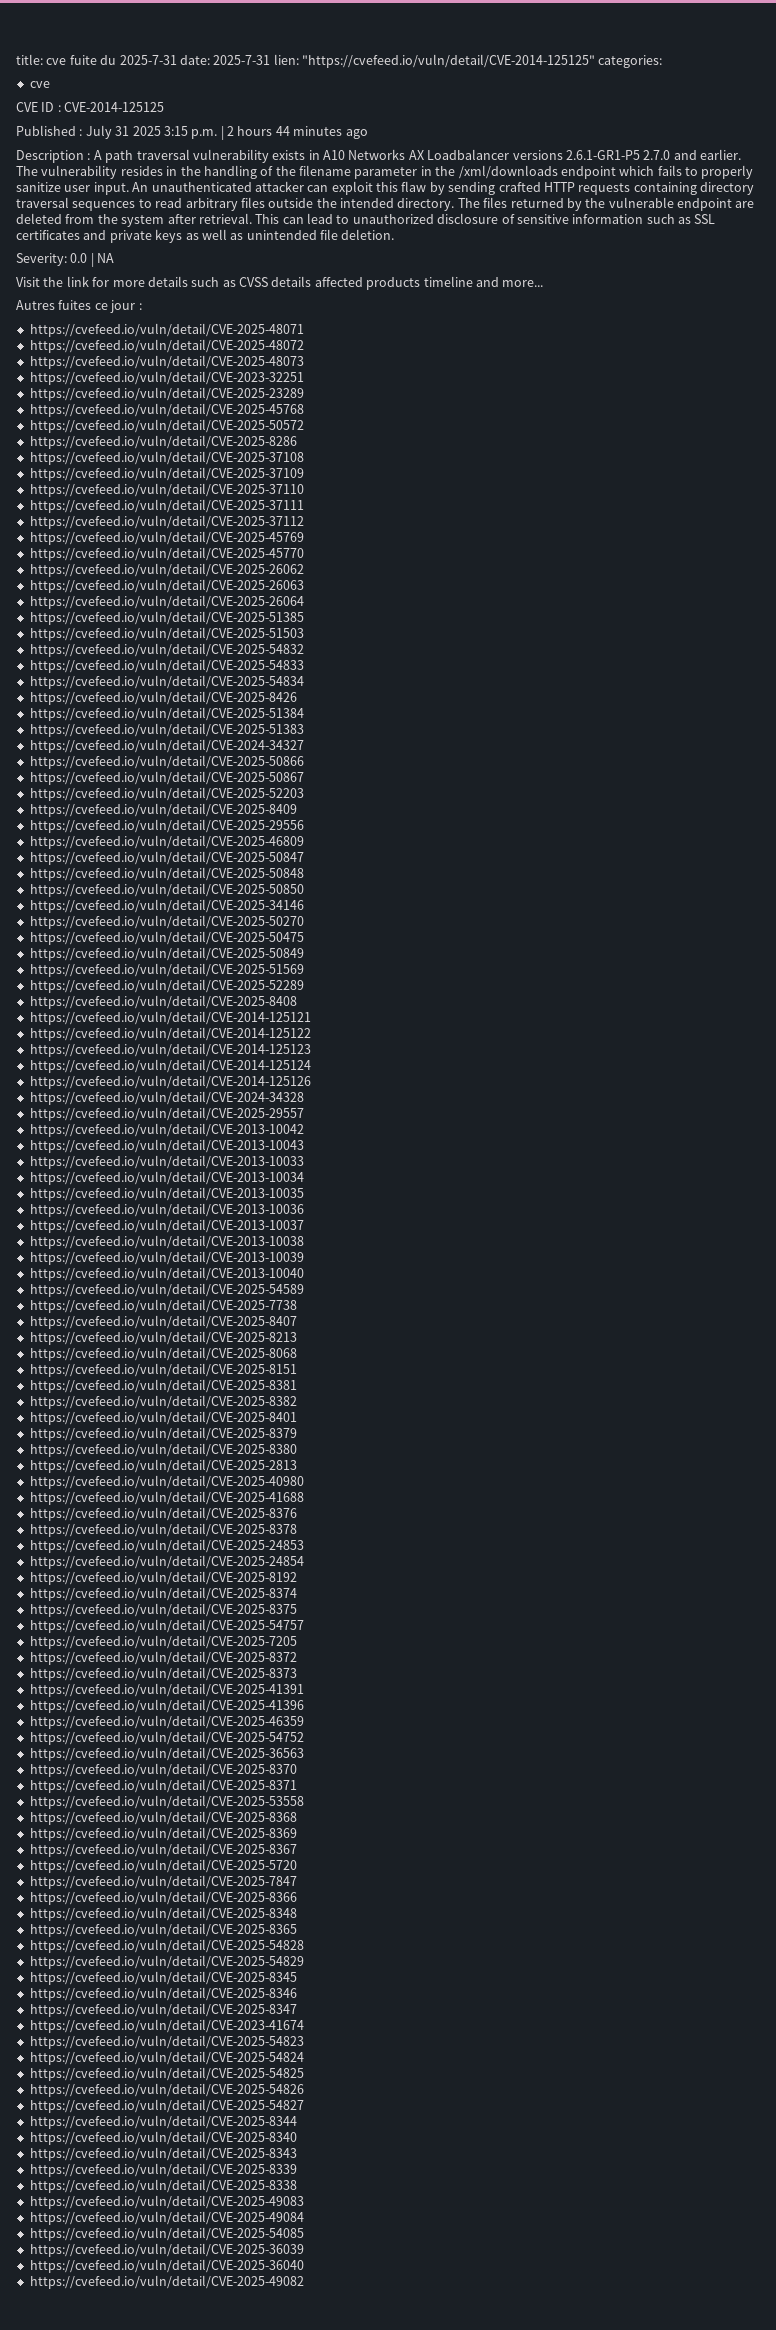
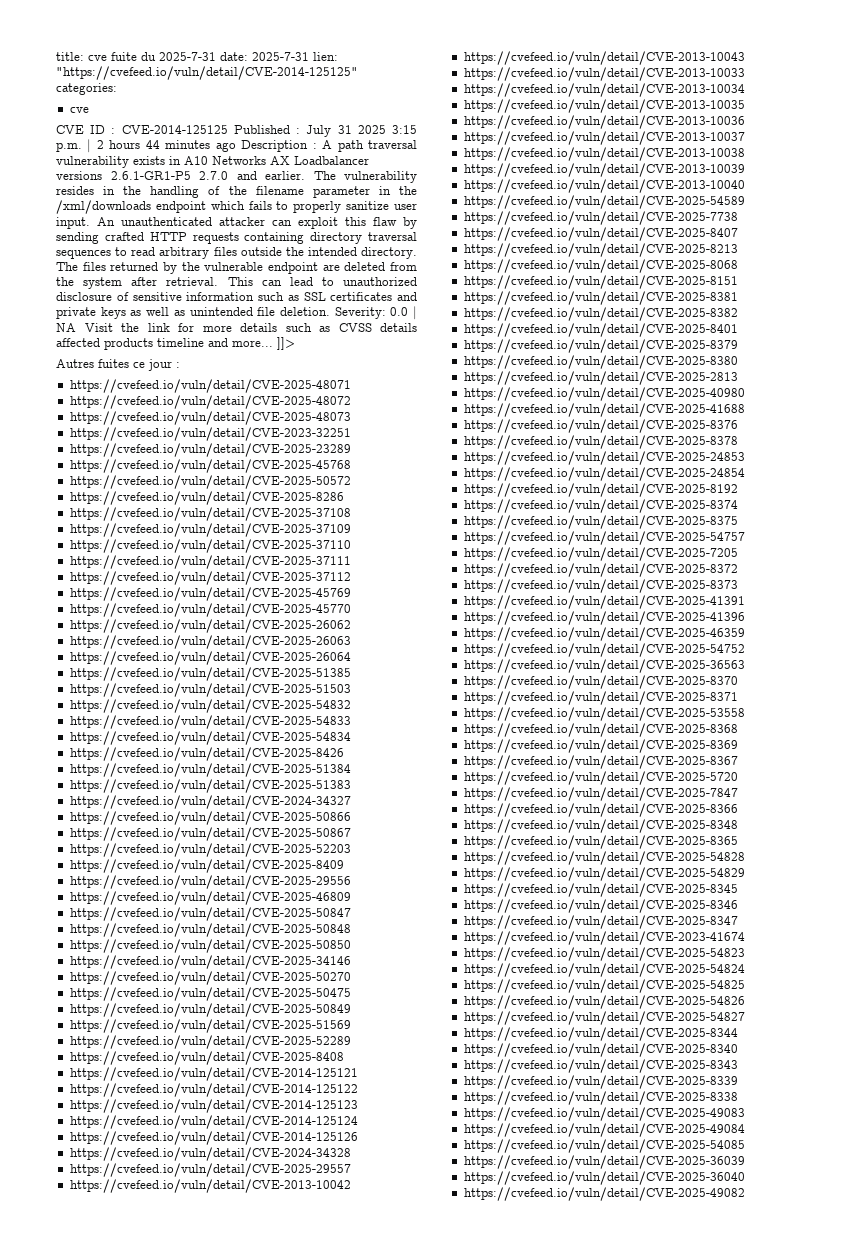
(165, 107) // -> (228, 129) none
(368, 134) // -> (236, 147) none
(395, 234) // -> (330, 311) none
(115, 258) // -> (76, 327) none
(544, 283) none -> [277,337,295,350] ]]>

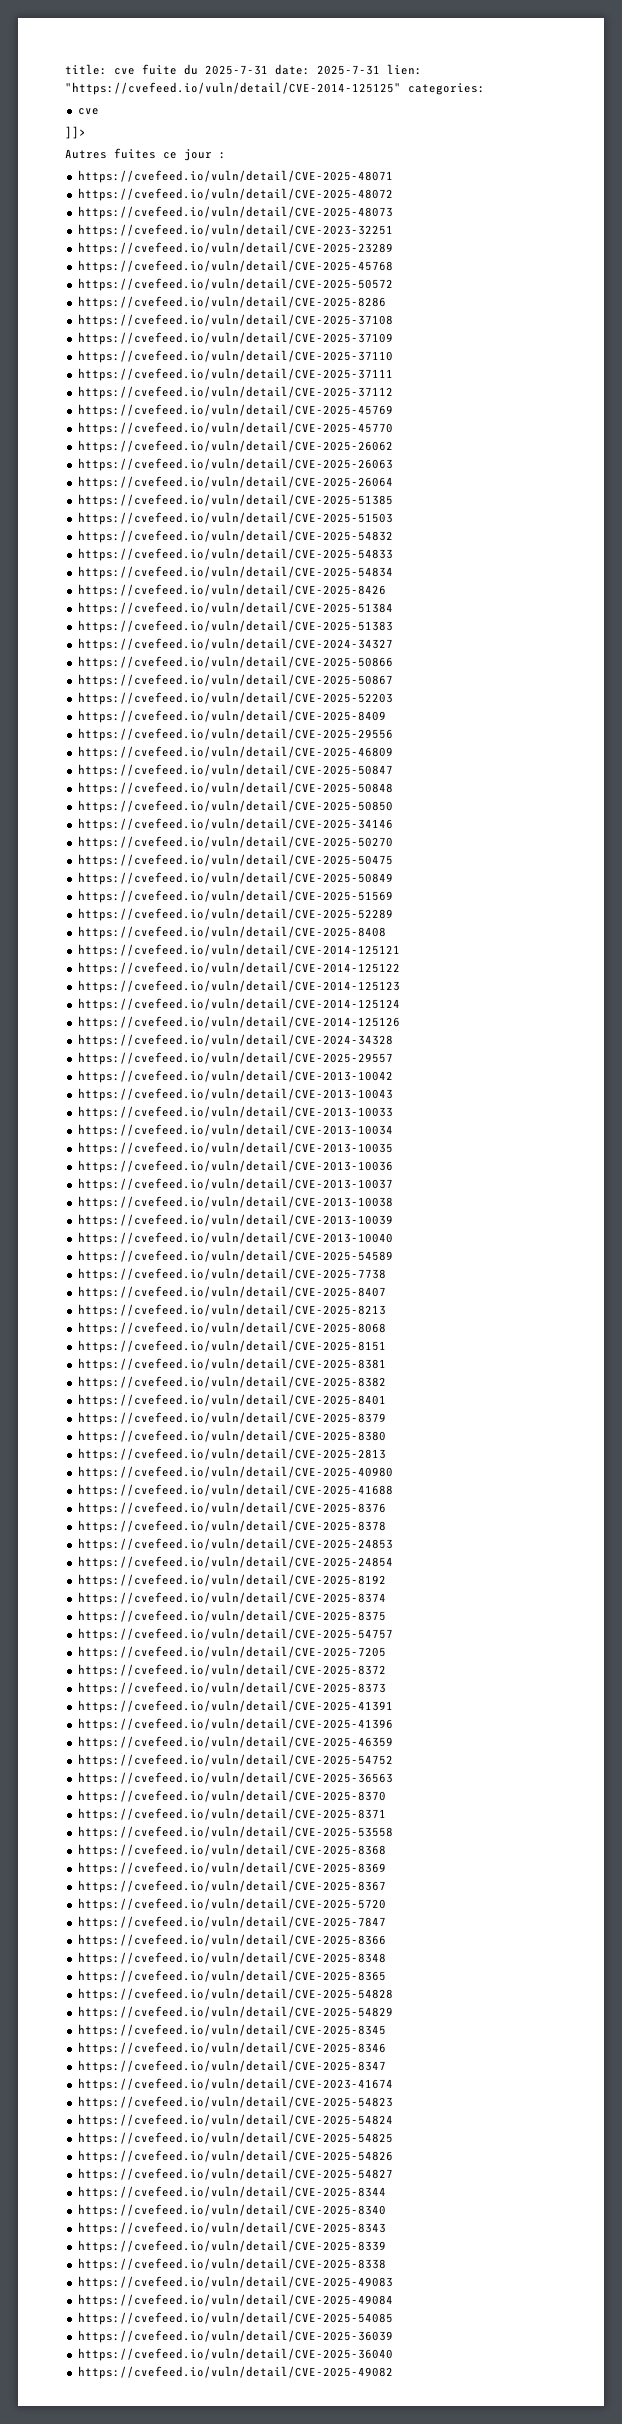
[56,125,418,137] [56,139,417,153] [56,156,369,168] [56,171,417,183] [56,186,417,198] [56,200,417,214] [56,217,417,229] [56,232,418,244] [56,247,417,259] [56,262,418,274] [56,277,417,289] [56,292,417,301] [56,306,417,320] [56,323,417,332] [56,338,273,350] CVE ID : CVE-2014-125125 Published : July 31 2025 3:15 p.m. | 2 hours 44 minutes ago Description : A path traversal vulnerability exists in A10 Networks AX Loadbalancer versions 2.6.1-GR1-P5 2.7.0 and earlier. The vulnerability resides in the handling of the filename parameter in the /xml/downloads endpoint which fails to properly sanitize user input. An unauthenticated attacker can exploit this flaw by sending crafted HTTP requests containing directory traversal sequences to read arbitrary files outside the intended directory. The files returned by the vulnerable endpoint are deleted from the system after retrieval. This can lead to unauthorized disclosure of sensitive information such as SSL certificates and private keys as well as unintended file deletion. Severity: 0.0 | NA Visit the link for more details such as CVSS details affected products timeline and more... -> (99, 111) none

